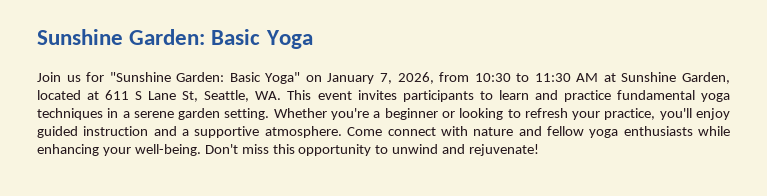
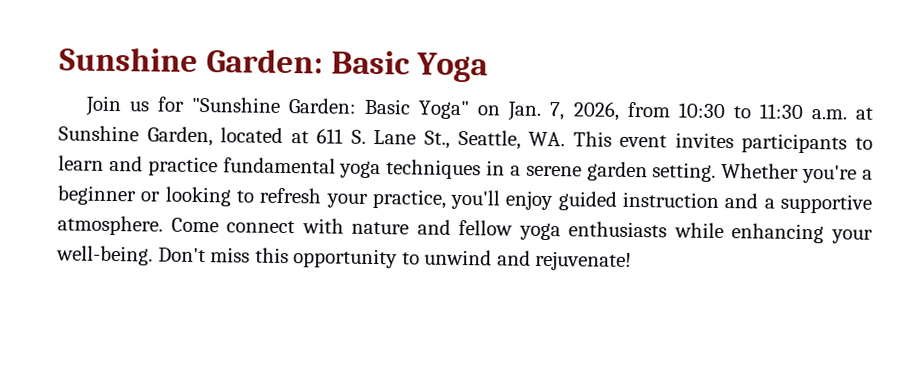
[327,73,375,84] January -> [507,101,543,121] Jan.
[576,73,599,82] AM -> [810,109,847,120] a.m.
[135,91,199,102] S Lane St, -> [350,129,450,149] S. Lane St.,

